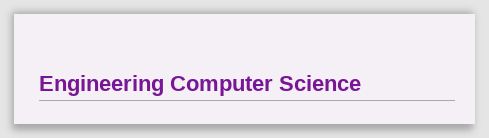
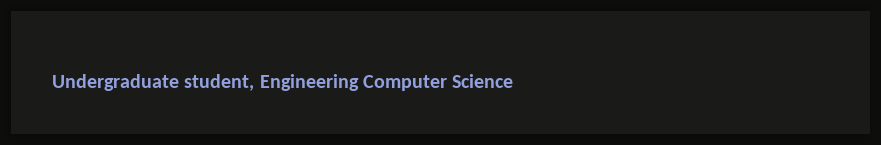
(39, 85) none -> [52,74,255,91] Undergraduate student,

